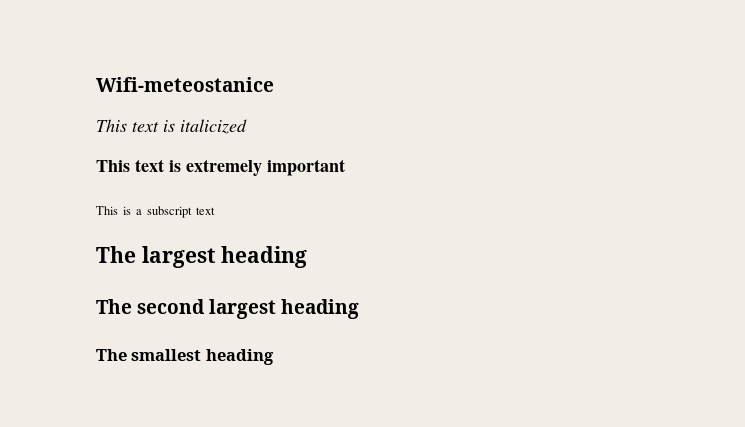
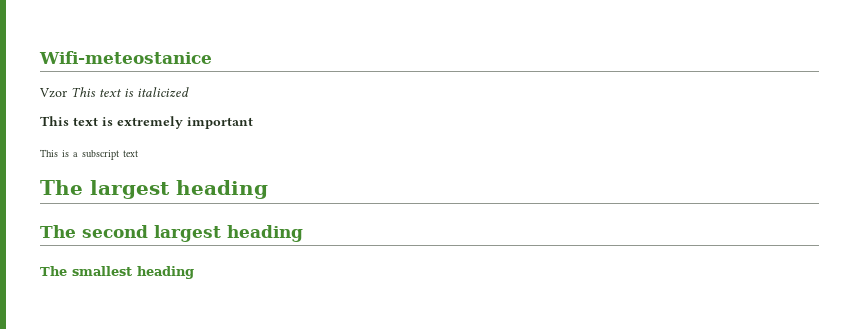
(274, 84) none -> [39,88,67,98] Vzor

